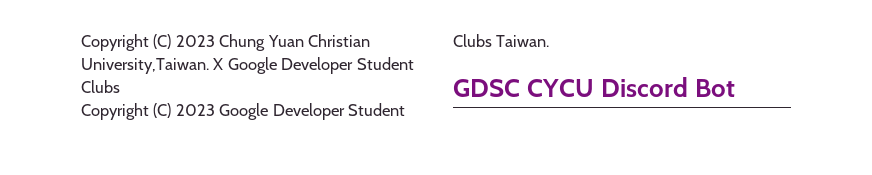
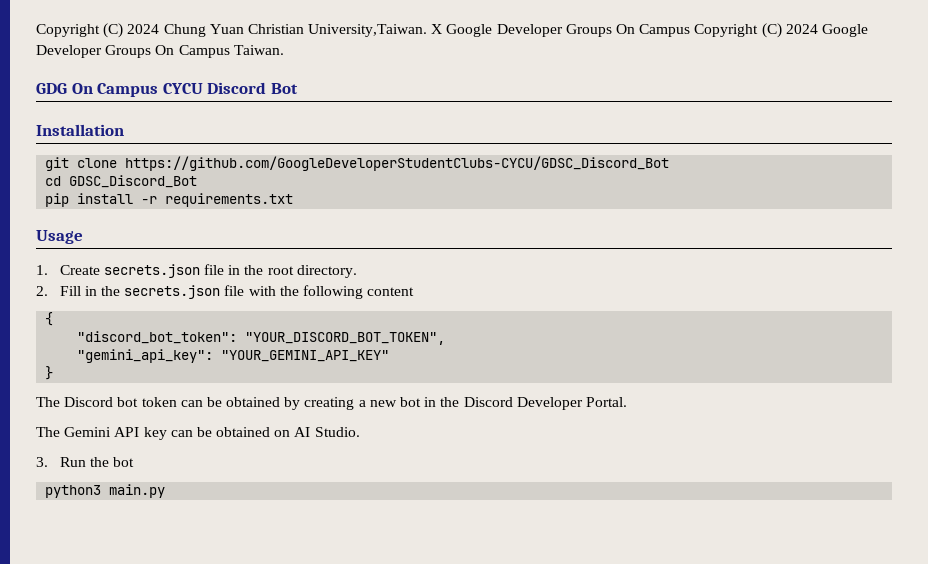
[81,34,215,51] Copyright (C) 2023 -> [36,23,160,38] Copyright (C) 2024
[356,57,414,70] [81,80,120,93] [81,103,406,120] [453,34,550,47] [453,77,736,97] Student Clubs // Copyright (C) 2023 Google Developer Student Clubs Taiwan. // GDSC CYCU Discord Bot -> [565,23,868,38] [36,45,284,58] [36,82,298,97] [36,124,124,136] [45,156,670,171] [45,175,198,188] [45,193,294,207] [36,230,83,244] [36,264,357,278] [36,285,415,299] [45,312,54,326] [77,331,446,345] [77,349,390,363] [45,366,54,380] [36,397,627,410] [36,427,360,440] [36,457,134,467] [45,484,166,498] Groups On Campus Copyright (C) 2024 Google Developer Groups On Campus Taiwan. // GDG On Campus CYCU Discord Bot // Installation // git clone https://github.com/GoogleDeveloperStudentClubs-CYCU/GDSC_Discord_Bot // cd GDSC_Discord_Bot // pip install -r requirements.txt // Usage // 1. Create secrets.json file in the root directory. // 2. Fill in the secrets.json file with the following content // { // "discord_bot_token": "YOUR_DISCORD_BOT_TOKEN", // "gemini_api_key": "YOUR_GEMINI_API_KEY" // } // The Discord bot token can be obtained by creating a new bot in the Discord Developer Portal. // The Gemini API key can be obtained on AI Studio. // 3. Run the bot // python3 main.py

